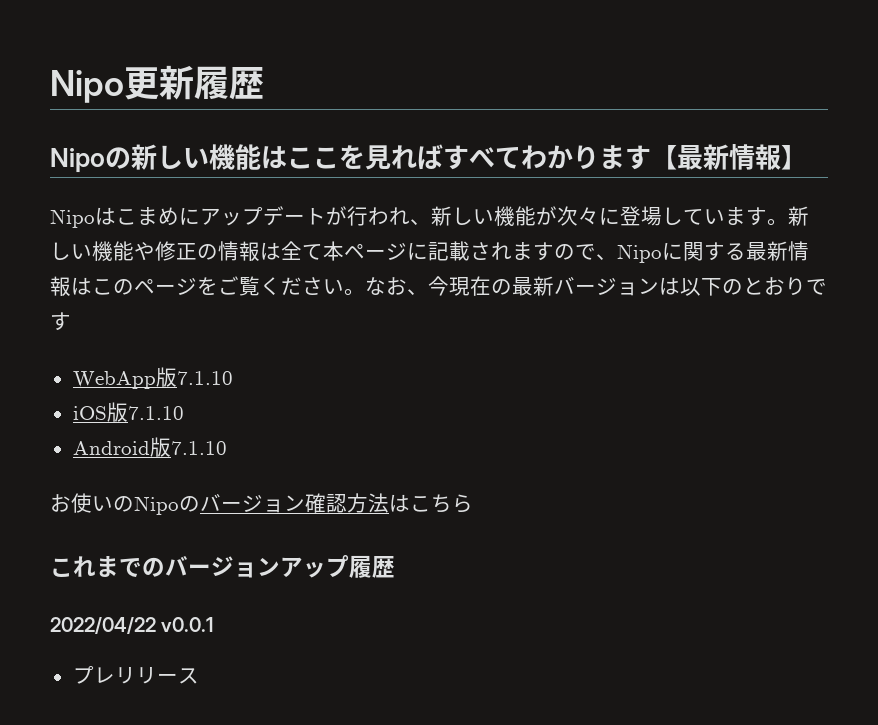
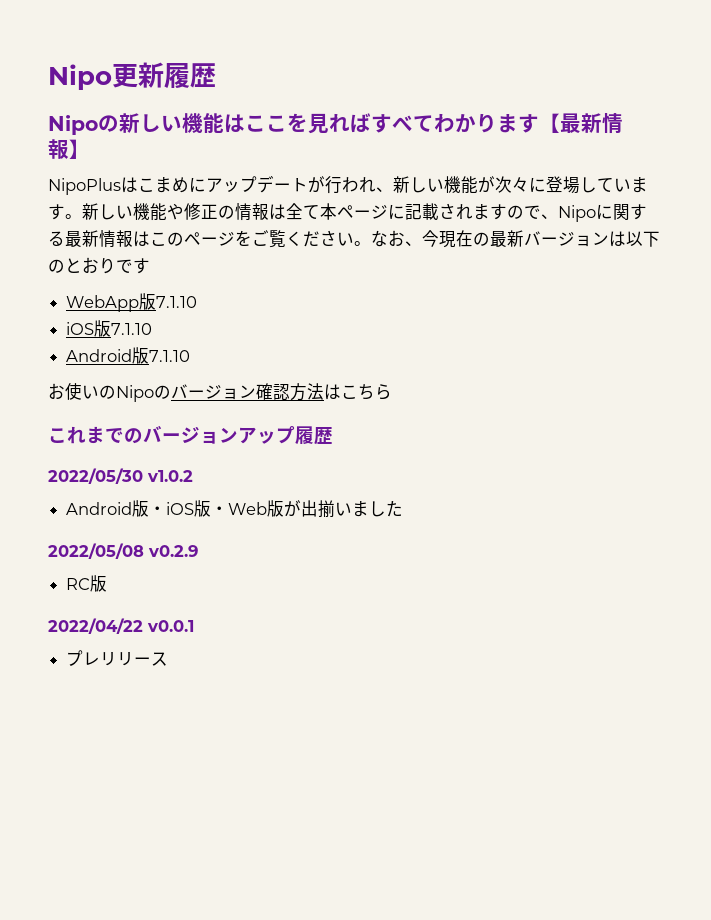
[50,209,95,228] Nipo -> [48,178,121,195] NipoPlus
(395, 567) none -> [48,468,193,484] [66,500,404,518] [48,543,199,559] [66,575,108,592] // 2022/05/30 v1.0.2 // Android版・iOS版・Web版が出揃いました // 2022/05/08 v0.2.9 // RC版

